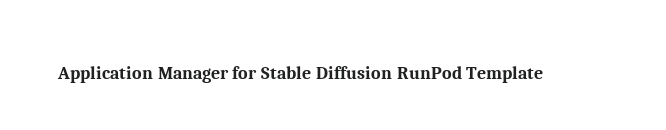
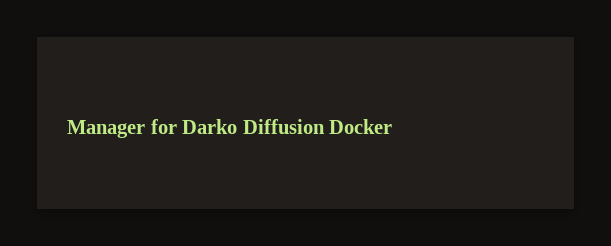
[57,66,153,83] Application -> (67, 129) none
[261,66,544,83] Stable Diffusion RunPod Template -> [182,119,393,134] Darko Diffusion Docker

